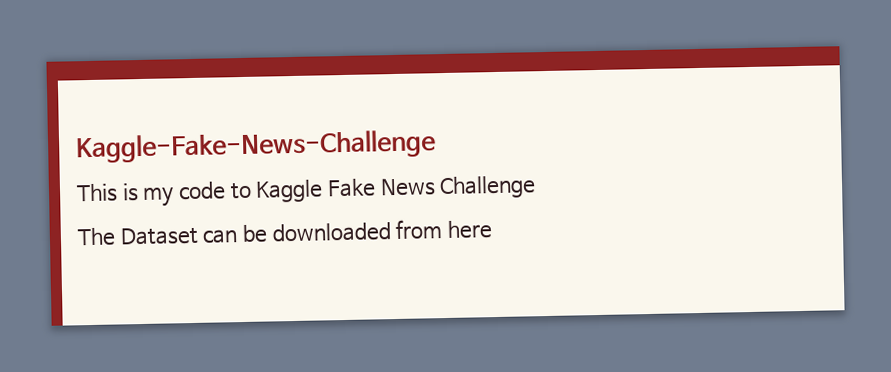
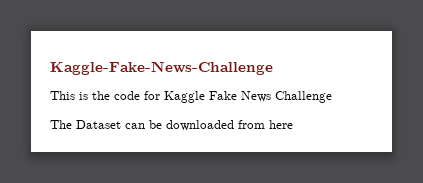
[142,181,252,207] my code to -> [92,91,160,100] the code for

